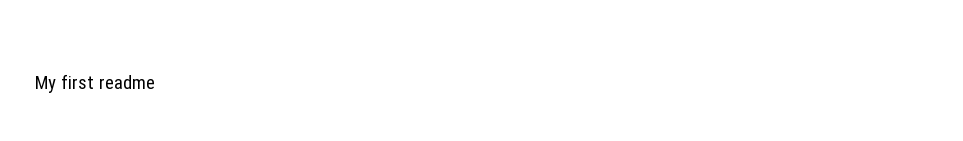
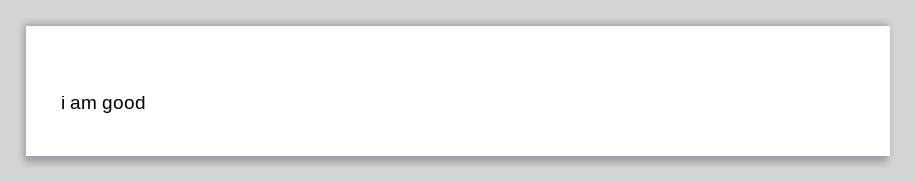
[35,74,155,93] My first readme -> [61,96,147,113] i am good

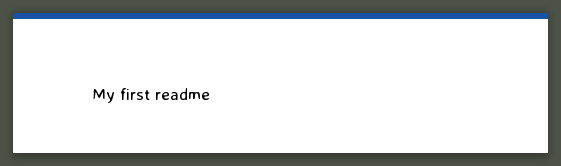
[61,96,147,113] i am good -> [92,88,210,103] My first readme

